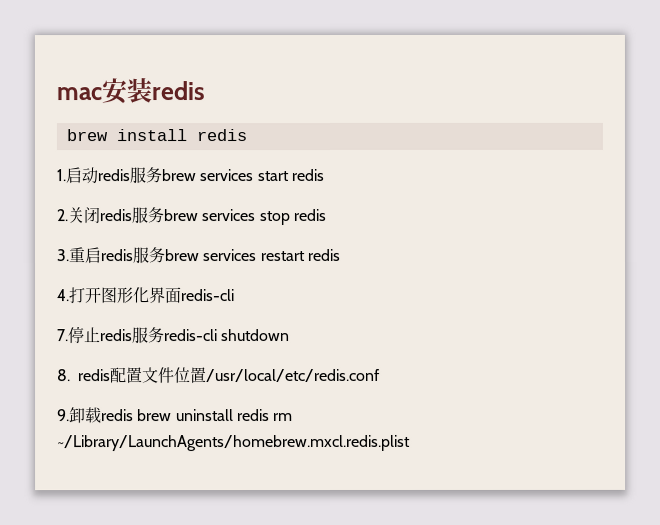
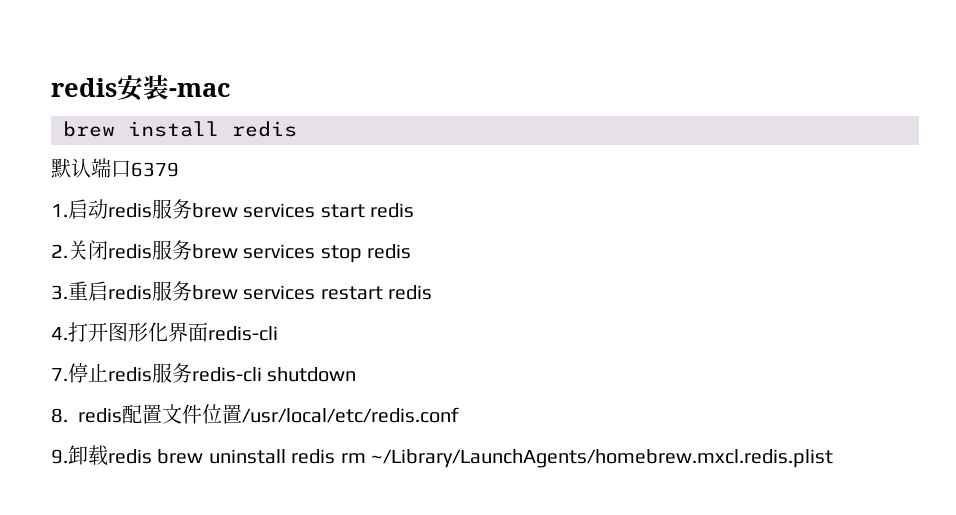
[56,78,205,105] mac安装redis -> [51,75,230,101] redis安装-mac
(247, 135) none -> [51,158,179,178] // 默认端口6379

